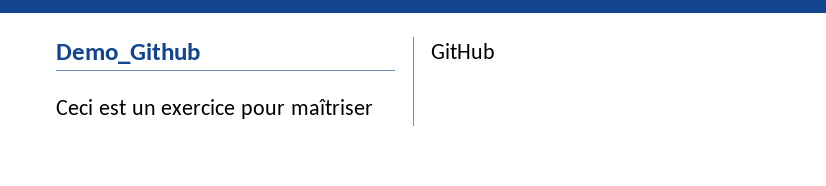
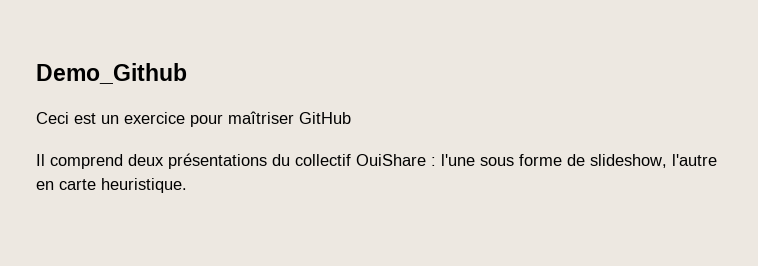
(495, 51) none -> [36,153,717,169] [36,178,187,193] // Il comprend deux présentations du collectif OuiShare : l'une sous forme de slideshow, l'autre en carte heuristique.

